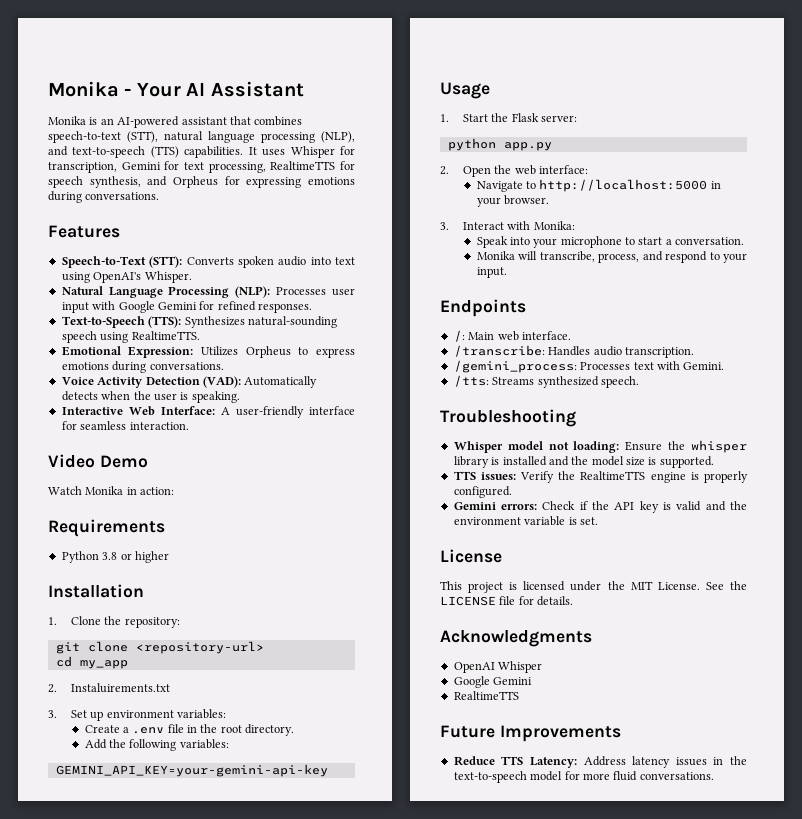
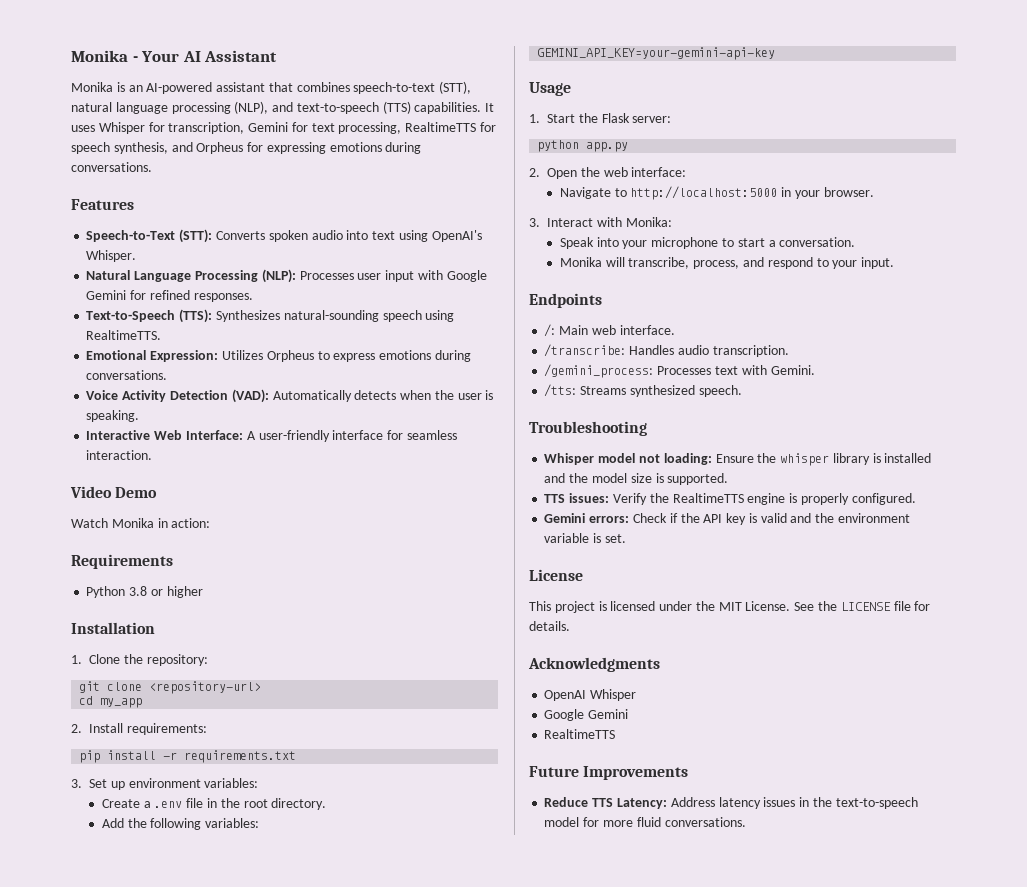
[70,683,170,693] Instaluirements.txt -> [89,723,207,735] [79,750,297,763] Install requirements: // pip install -r requirements.txt

